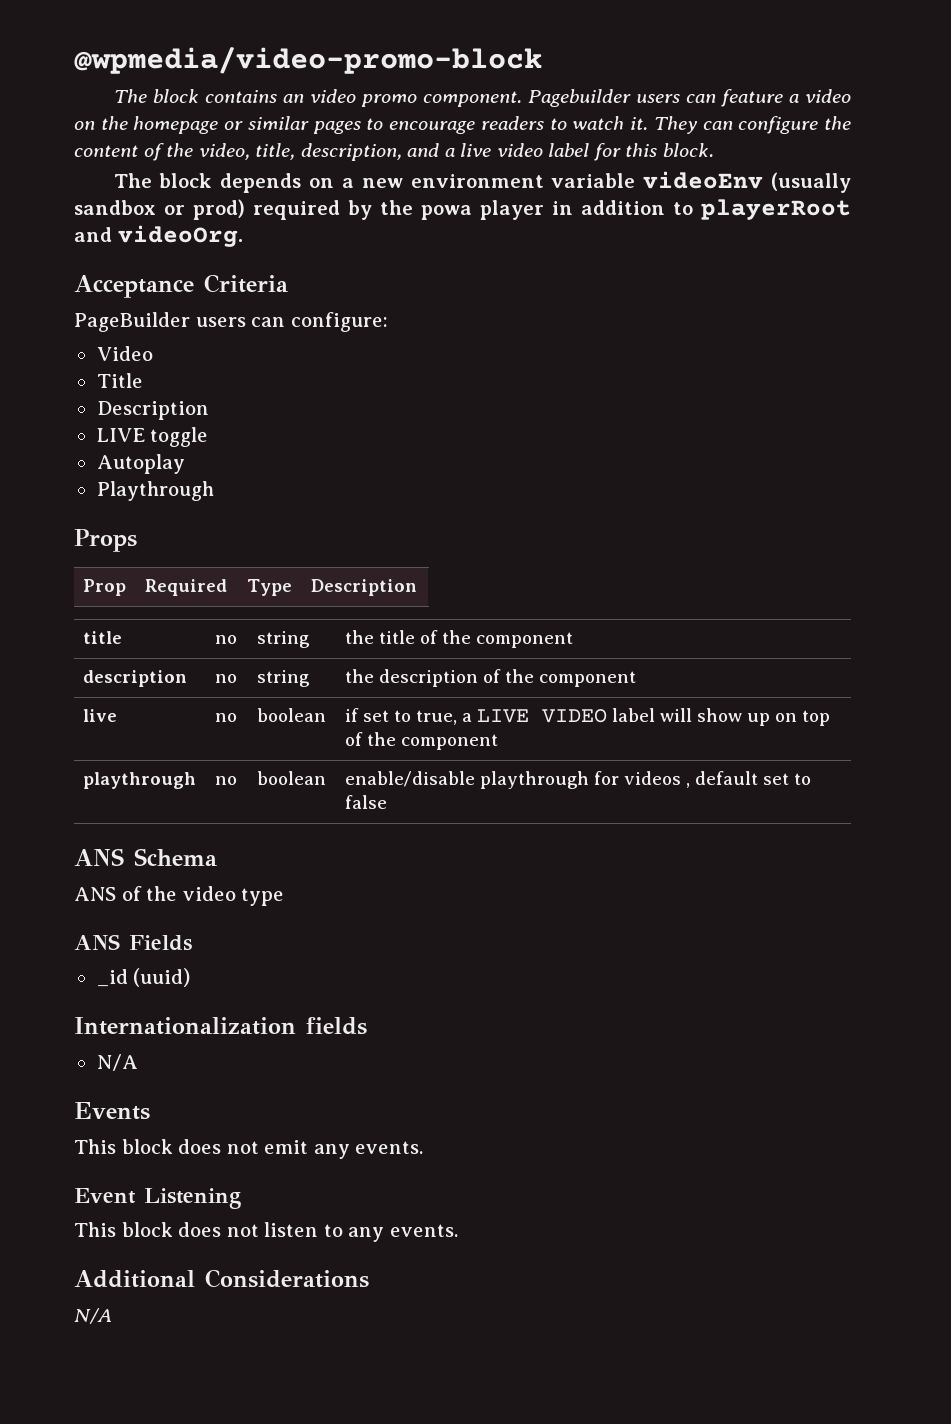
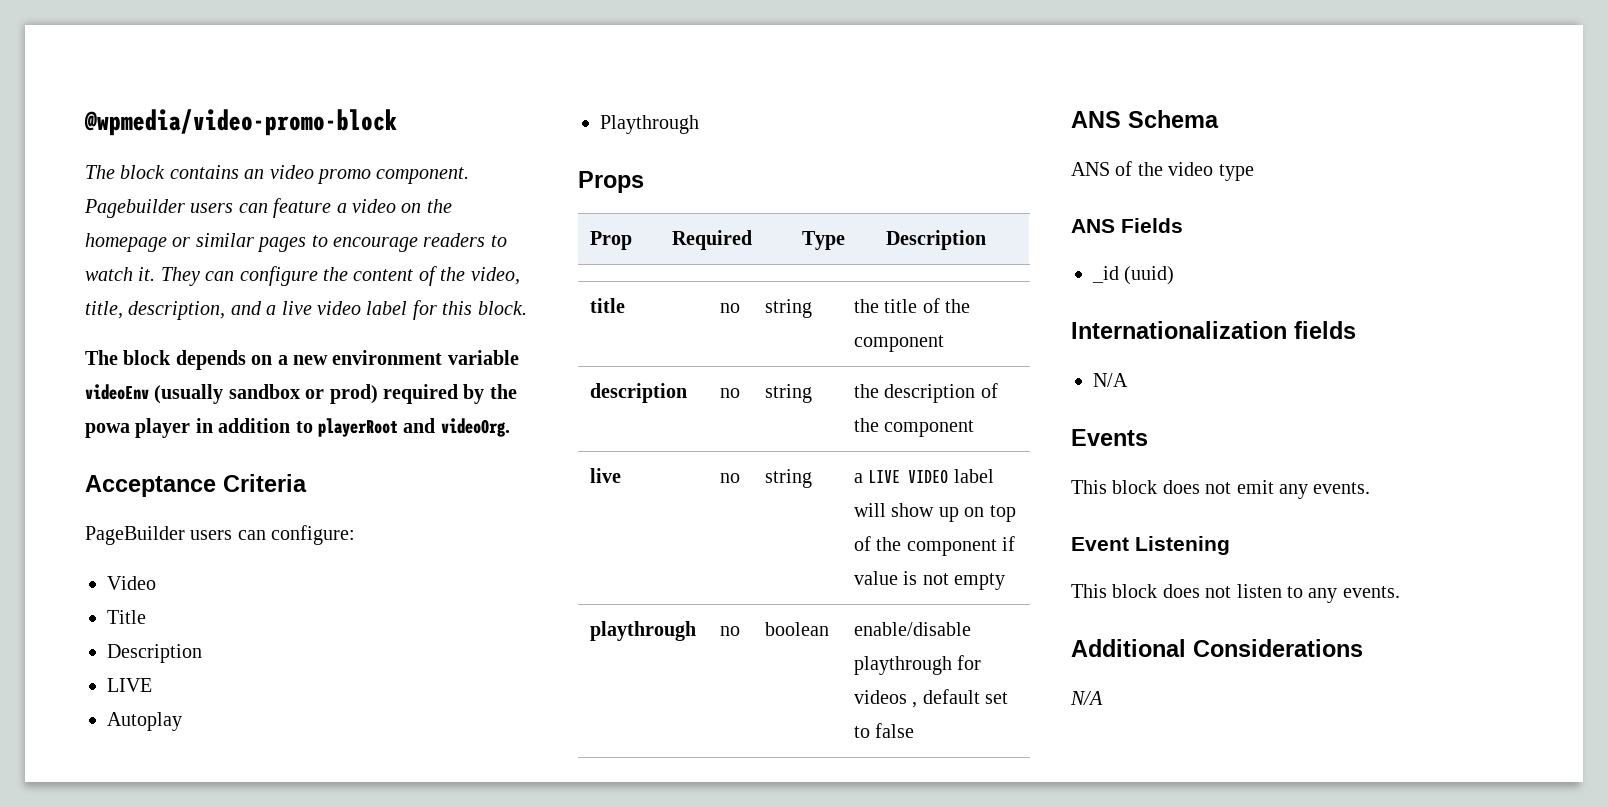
[150,427,209,447] toggle -> (152, 685) none
[257,708,327,722] [345,708,458,725] boolean | if set to true, -> [764,469,812,488] string |
(499, 742) none -> [1002,536,1016,551] [853,571,1006,590] if value is not empty

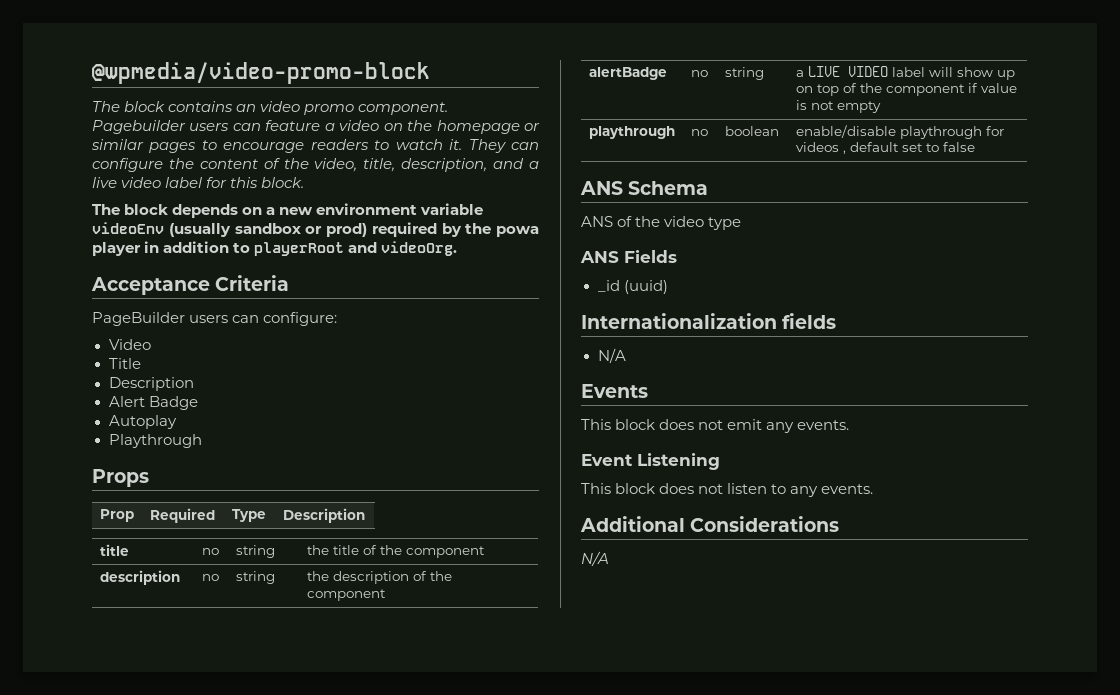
[107,678,152,692] LIVE -> [108,396,198,410] Alert Badge
[589,468,621,483] live -> [588,67,667,80] alertBadge

